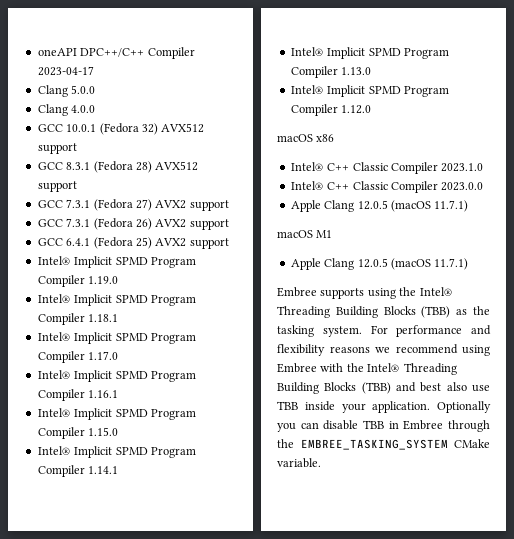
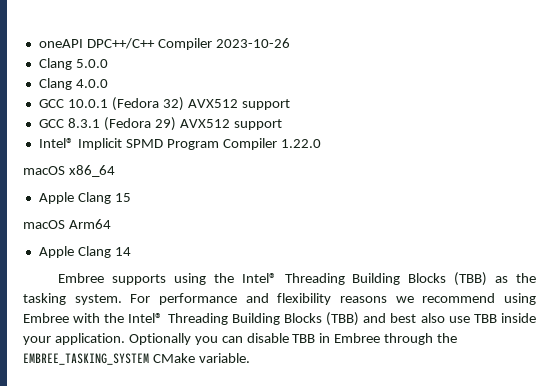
[37,66,94,76] 2023-04-17 -> [215,38,290,48] 2023-10-26
[135,161,199,173] [37,181,77,192] [37,199,229,211] [37,218,229,230] [37,237,229,249] [37,256,196,268] [37,275,119,287] [37,294,196,306] [37,313,119,325] [37,332,196,344] [37,351,119,363] [37,370,196,382] [37,389,119,401] [37,408,196,420] [37,427,119,439] [37,446,196,458] [37,465,119,477] [290,47,449,59] [290,66,372,78] [290,85,449,97] [290,104,372,116] [277,134,335,142] [290,162,484,174] [290,181,484,193] [290,200,469,212] [277,230,333,238] [290,258,469,270] 28) AVX512 support // GCC 7.3.1 (Fedora 27) AVX2 support // GCC 7.3.1 (Fedora 26) AVX2 support // GCC 6.4.1 (Fedora 25) AVX2 support // Intel® Implicit SPMD Program Compiler 1.19.0 // Intel® Implicit SPMD Program Compiler 1.18.1 // Intel® Implicit SPMD Program Compiler 1.17.0 // Intel® Implicit SPMD Program Compiler 1.16.1 // Intel® Implicit SPMD Program Compiler 1.15.0 // Intel® Implicit SPMD Program Compiler 1.14.1 // Intel® Implicit SPMD Program Compiler 1.13.0 // Intel® Implicit SPMD Program Compiler 1.12.0 // macOS x86 // Intel® C++ Classic Compiler 2023.1.0 // Intel® C++ Classic Compiler 2023.0.0 // Apple Clang 12.0.5 (macOS 11.7.1) // macOS M1 // Apple Clang 12.0.5 (macOS 11.7.1) -> [154,117,282,131] [38,138,321,150] [23,165,115,177] [38,192,131,204] [23,219,111,229] [38,246,131,258] 29) AVX512 support // Intel® Implicit SPMD Program Compiler 1.22.0 // macOS x86_64 // Apple Clang 15 // macOS Arm64 // Apple Clang 14

